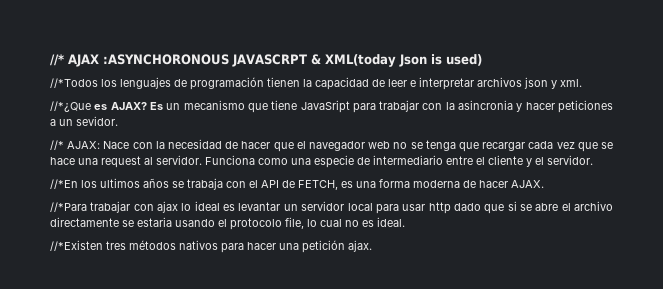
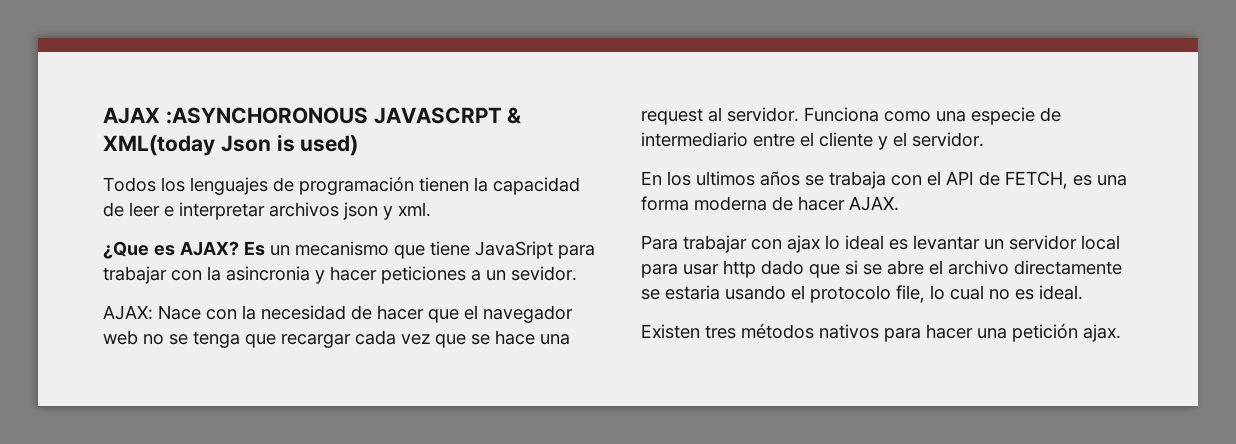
[50,54,64,66] //* -> (103, 115) none
[50,78,98,88] //*Todos -> [103,177,156,192] Todos
[50,101,91,112] //*¿Que -> [103,241,149,259] ¿Que
[50,140,64,150] //* -> (577, 273) none
[50,179,78,189] //*En -> [641,171,662,185] En
[50,202,87,212] //*Para -> [641,235,678,250] Para
[50,240,103,251] //*Existen -> [641,324,700,339] Existen

